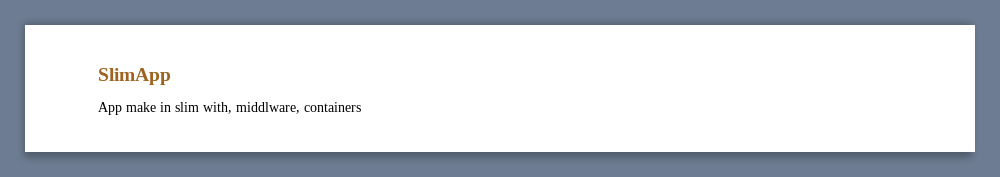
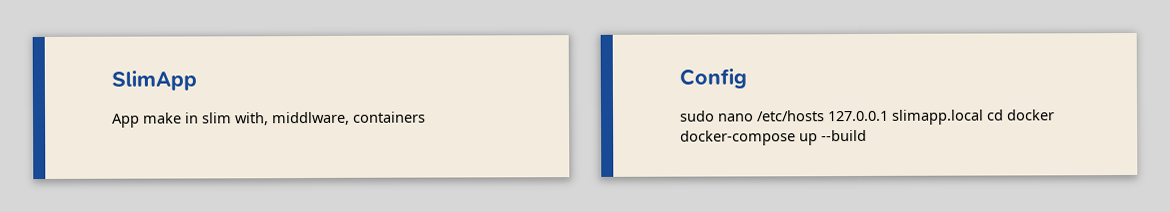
(361, 107) none -> [679,68,747,89] [680,109,1055,125] [680,129,867,146] // Config // sudo nano /etc/hosts 127.0.0.1 slimapp.local cd docker docker-compose up --build

